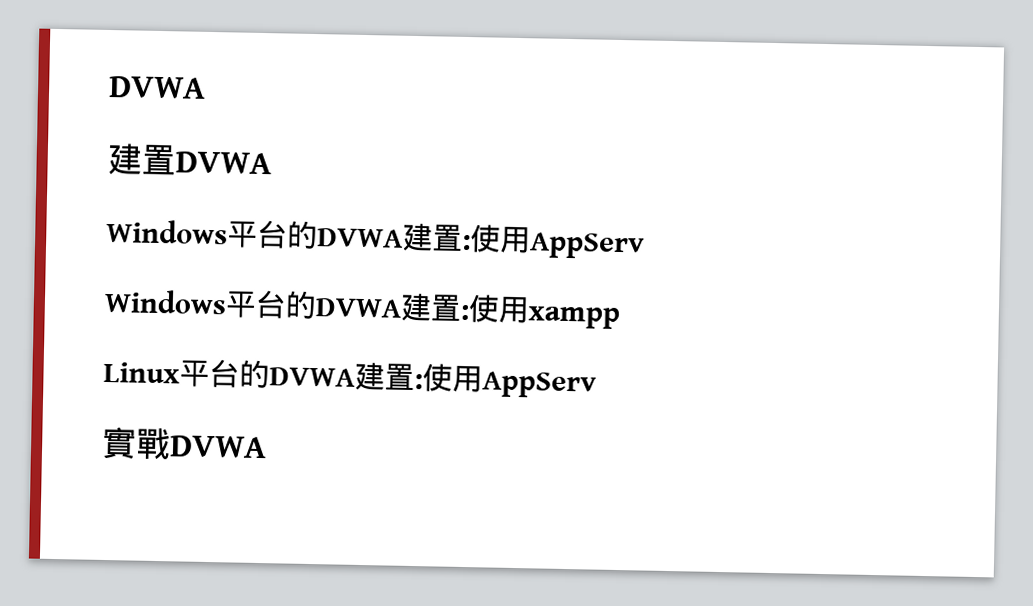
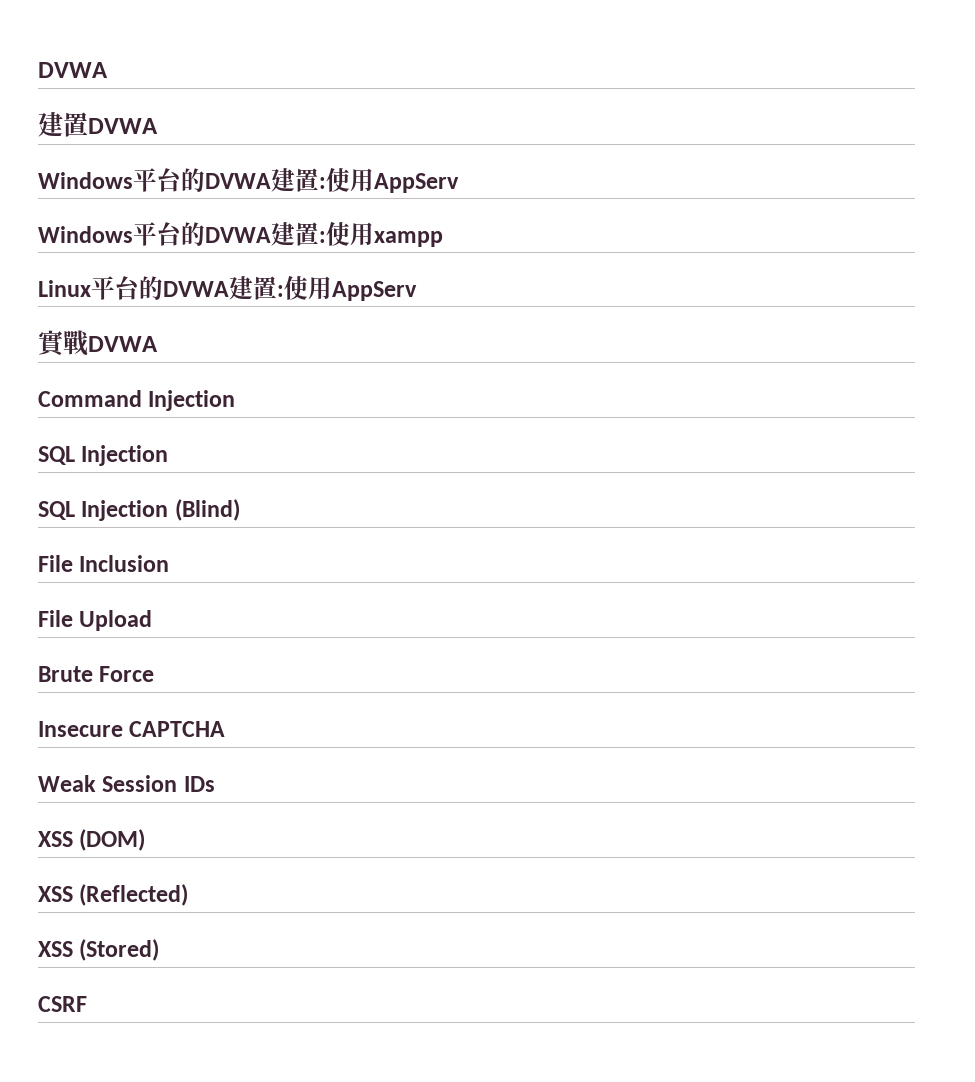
(267, 447) none -> [38,390,236,411] [38,445,169,466] [38,499,240,521] [38,555,170,572] [38,610,153,631] [38,666,155,682] [38,721,226,737] [38,775,215,792] [38,829,146,851] [38,884,189,906] [38,939,160,961] [38,996,87,1012] // Command Injection // SQL Injection // SQL Injection (Blind) // File Inclusion // File Upload // Brute Force // Insecure CAPTCHA // Weak Session IDs // XSS (DOM) // XSS (Reflected) // XSS (Stored) // CSRF

